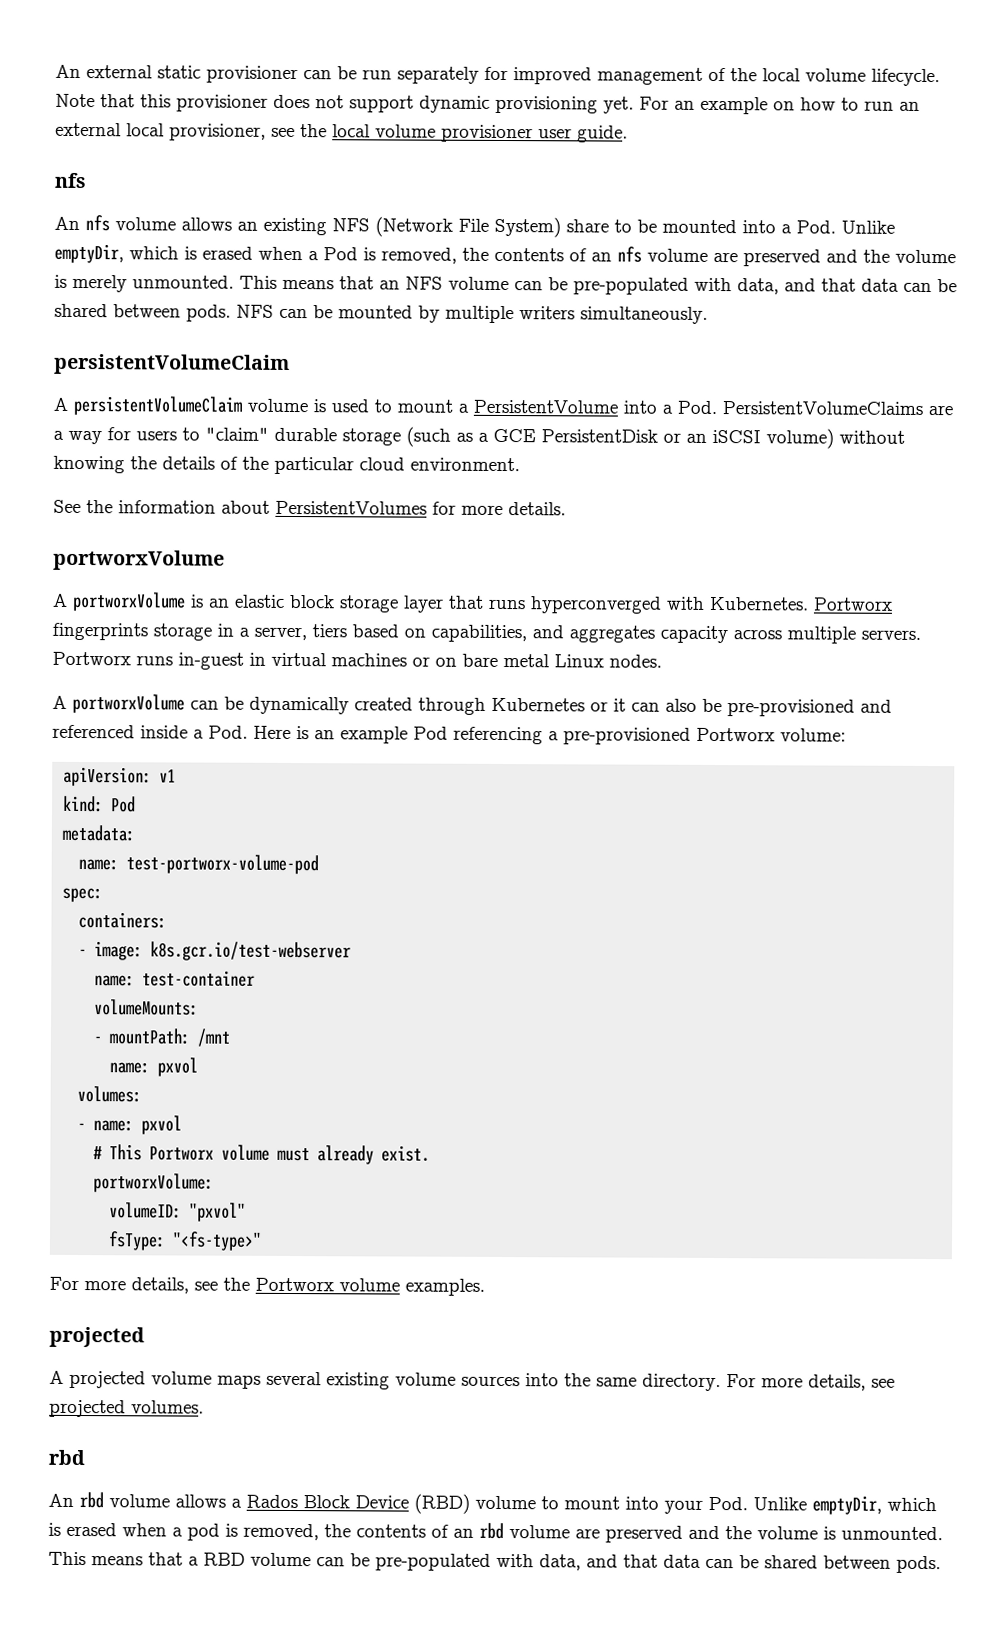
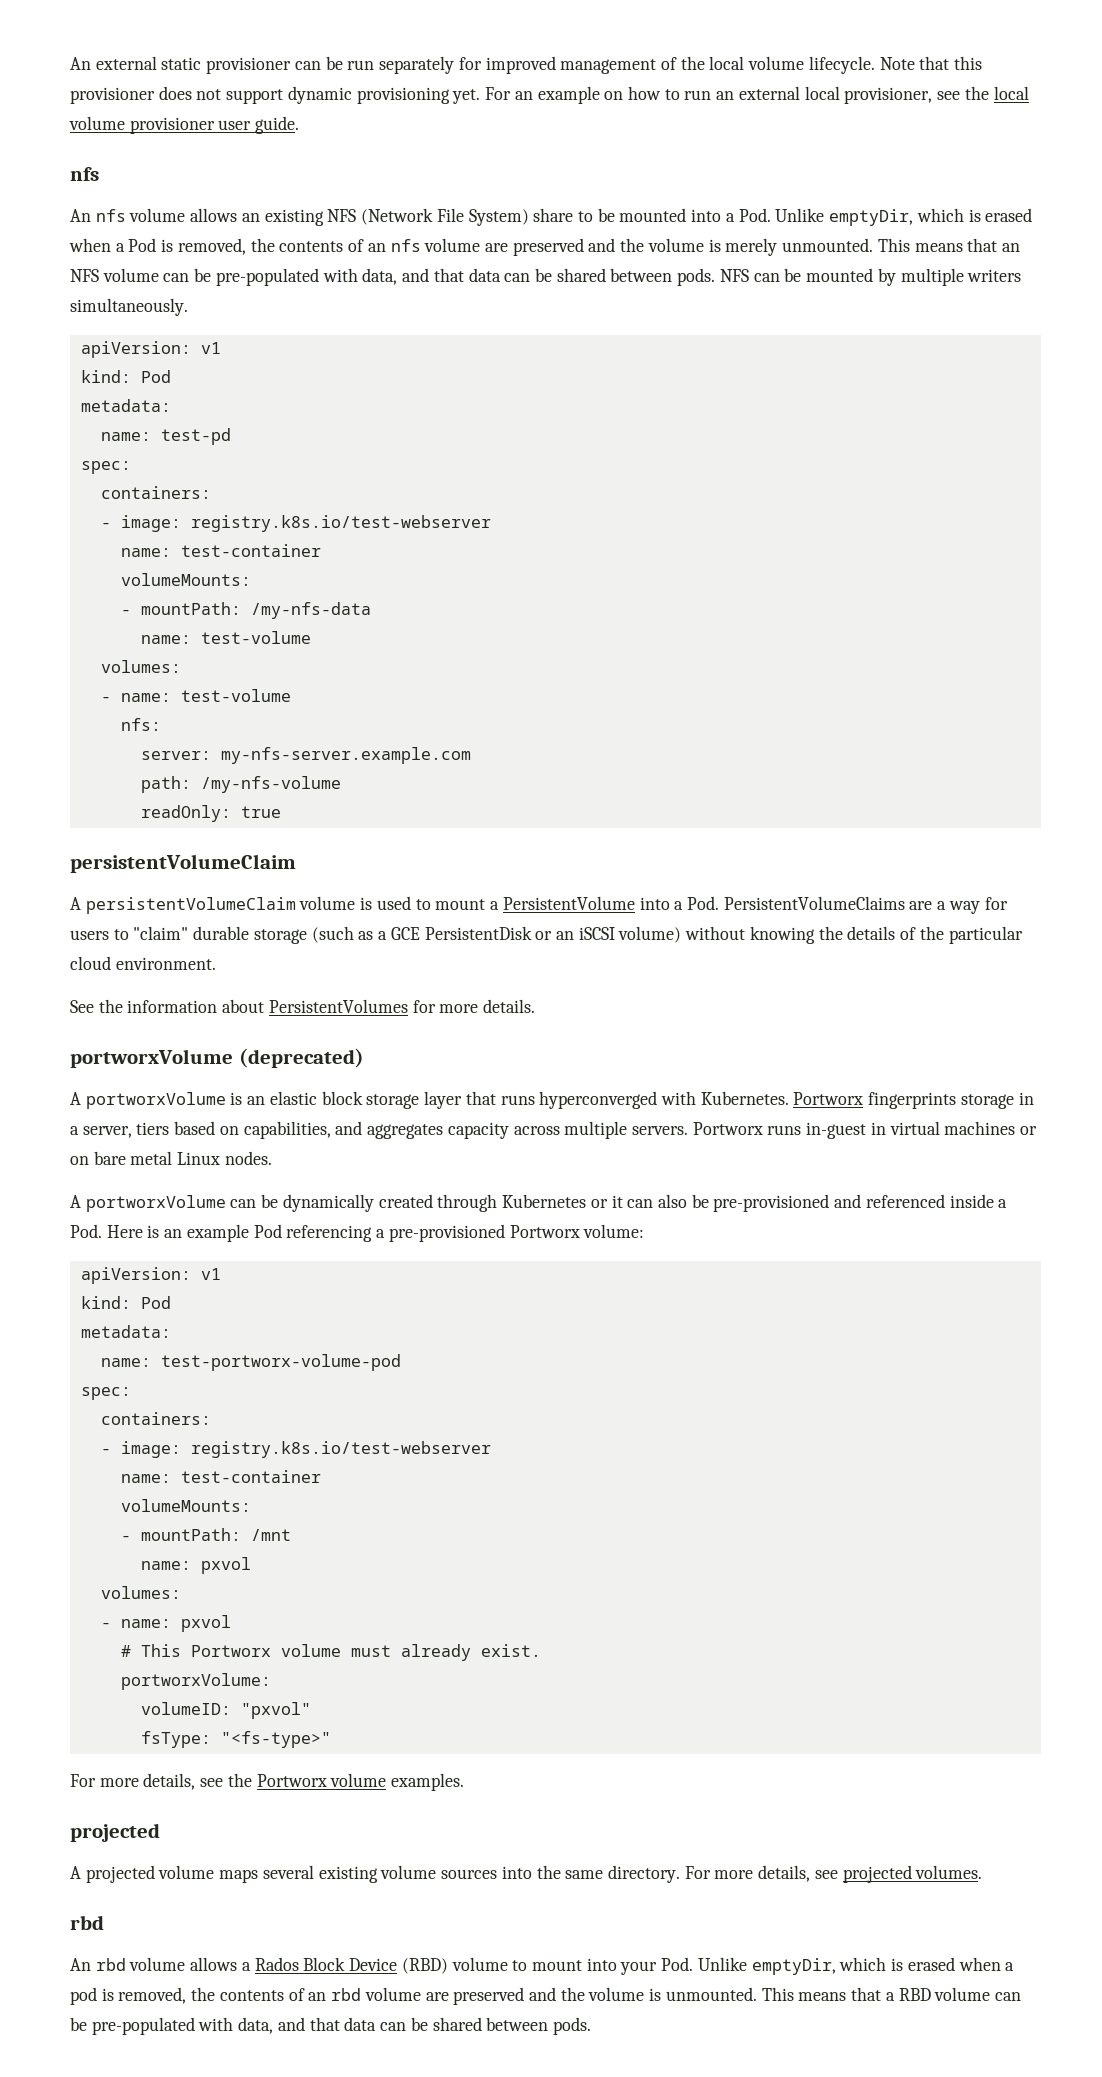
(708, 315) none -> [80,341,221,358] [80,370,171,383] [80,399,171,412] [100,428,231,445] [80,461,131,474] [100,486,211,499] [100,515,491,532] [120,544,321,557] [120,573,251,586] [120,602,371,619] [140,631,311,644] [100,660,181,673] [100,689,291,702] [120,718,161,731] [140,747,471,764] [140,776,341,793] [140,805,281,822] // apiVersion: v1 // kind: Pod // metadata: // name: test-pd // spec: // containers: // - image: registry.k8s.io/test-webserver // name: test-container // volumeMounts: // - mountPath: /my-nfs-data // name: test-volume // volumes: // - name: test-volume // nfs: // server: my-nfs-server.example.com // path: /my-nfs-volume // readOnly: true
(225, 560) none -> [238,1048,364,1068] (deprecated)
[150,941,352,962] k8s.gcr.io/test-webserver -> [190,1441,491,1458] registry.k8s.io/test-webserver

